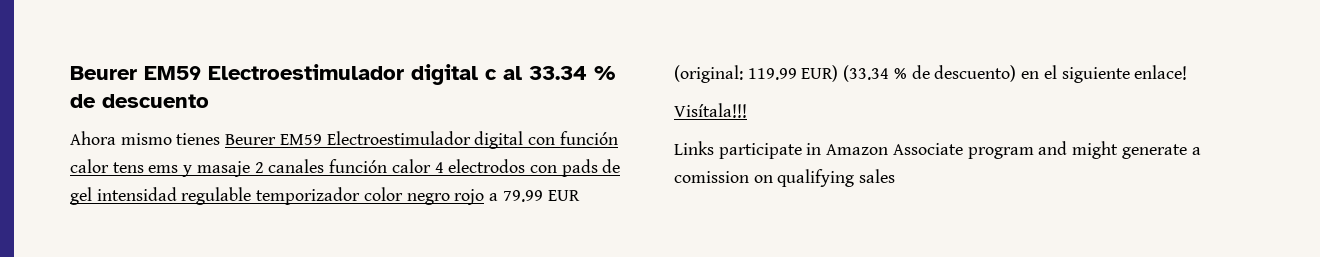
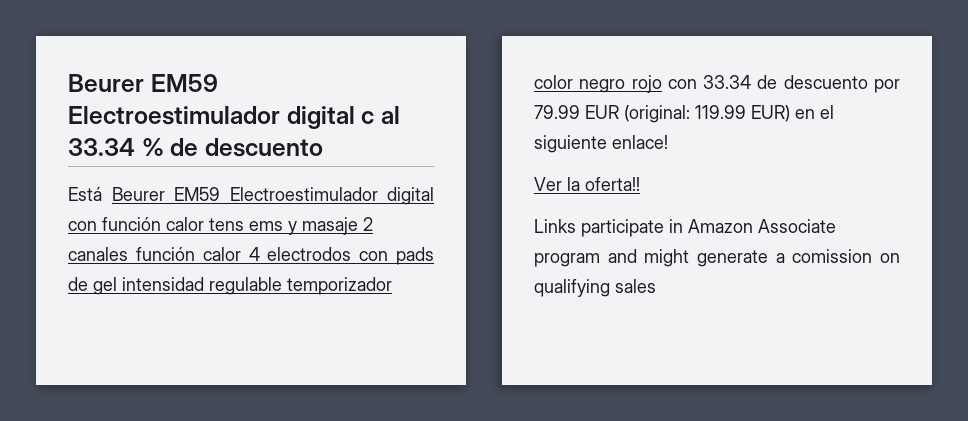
[70,131,221,145] Ahora mismo tienes -> [68,187,102,201] Está
[489,193,499,201] a -> [667,75,900,93] con 33.34 de descuento por
[843,65,1017,82] (33.34 % de descuento) -> (790, 113) none
[674,103,747,118] Visítala!!! -> [534,177,640,191] Ver la oferta!!

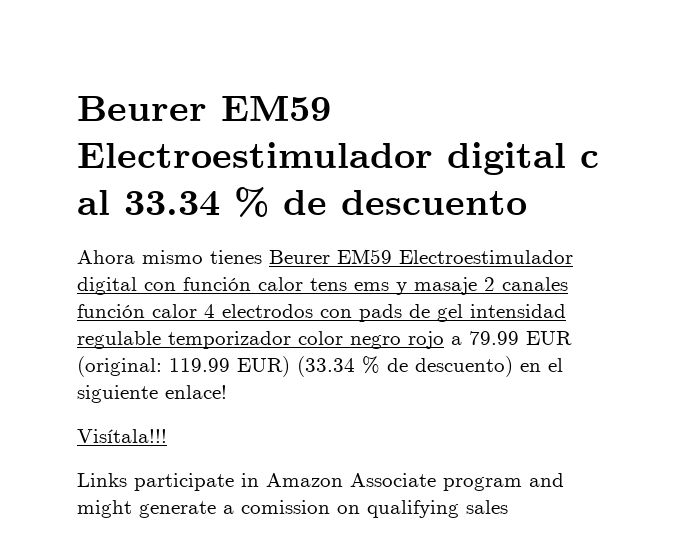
[68,187,102,201] Está -> [77,250,262,264] Ahora mismo tienes
[667,75,900,93] con 33.34 de descuento por -> [451,336,462,345] a
(790, 113) none -> [297,356,513,377] (33.34 % de descuento)
[534,177,640,191] Ver la oferta!! -> [77,429,167,443] Visítala!!!

